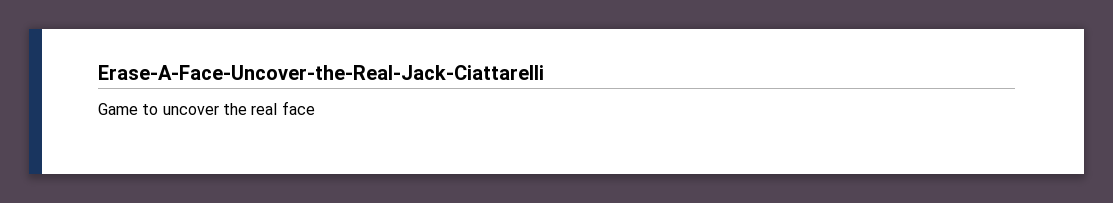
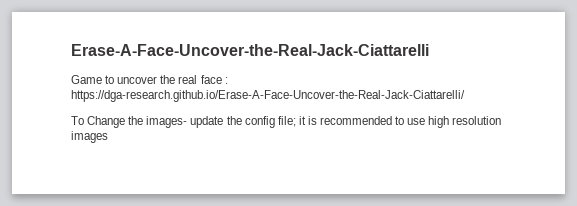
(315, 108) none -> [224,77,228,84] [71,90,465,102] [71,116,502,128] [71,131,108,143] : https://dga-research.github.io/Erase-A-Face-Uncover-the-Real-Jack-Ciattarelli/ // To Change the images- update the config file; it is recommended to use high resolution images

